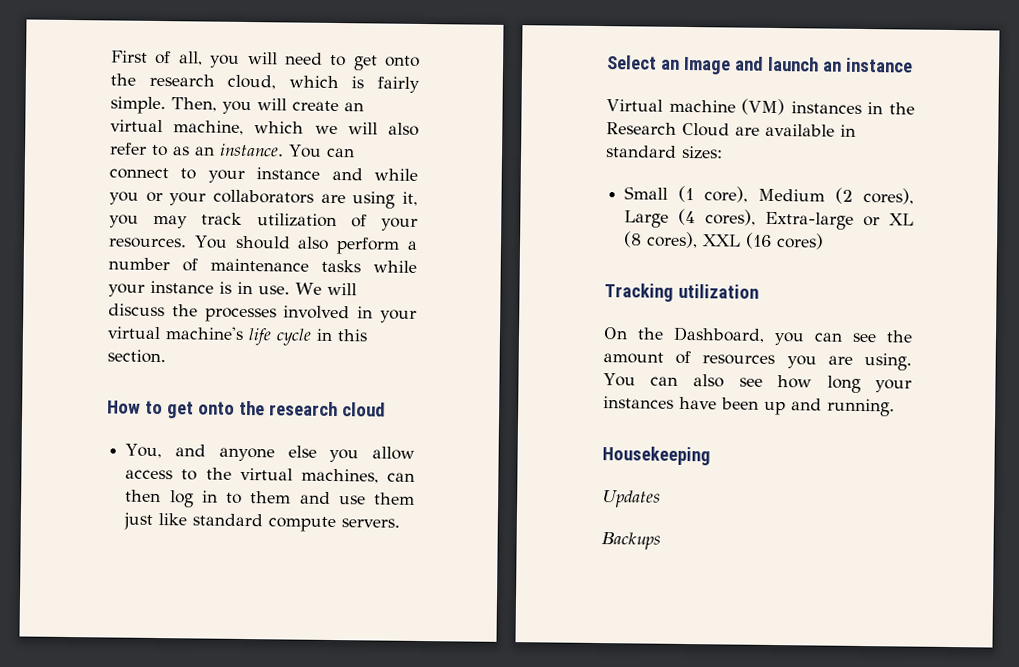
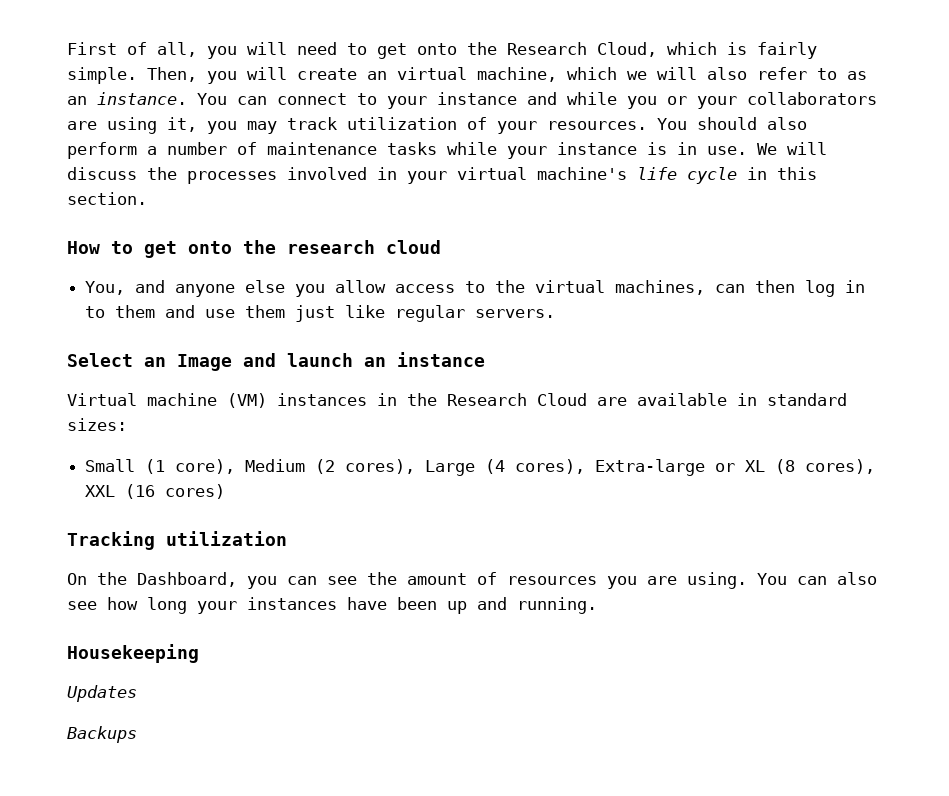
[148,73,277,90] research cloud, -> [507,42,657,57] Research Cloud,
[192,513,337,533] standard compute -> [395,305,466,322] regular

